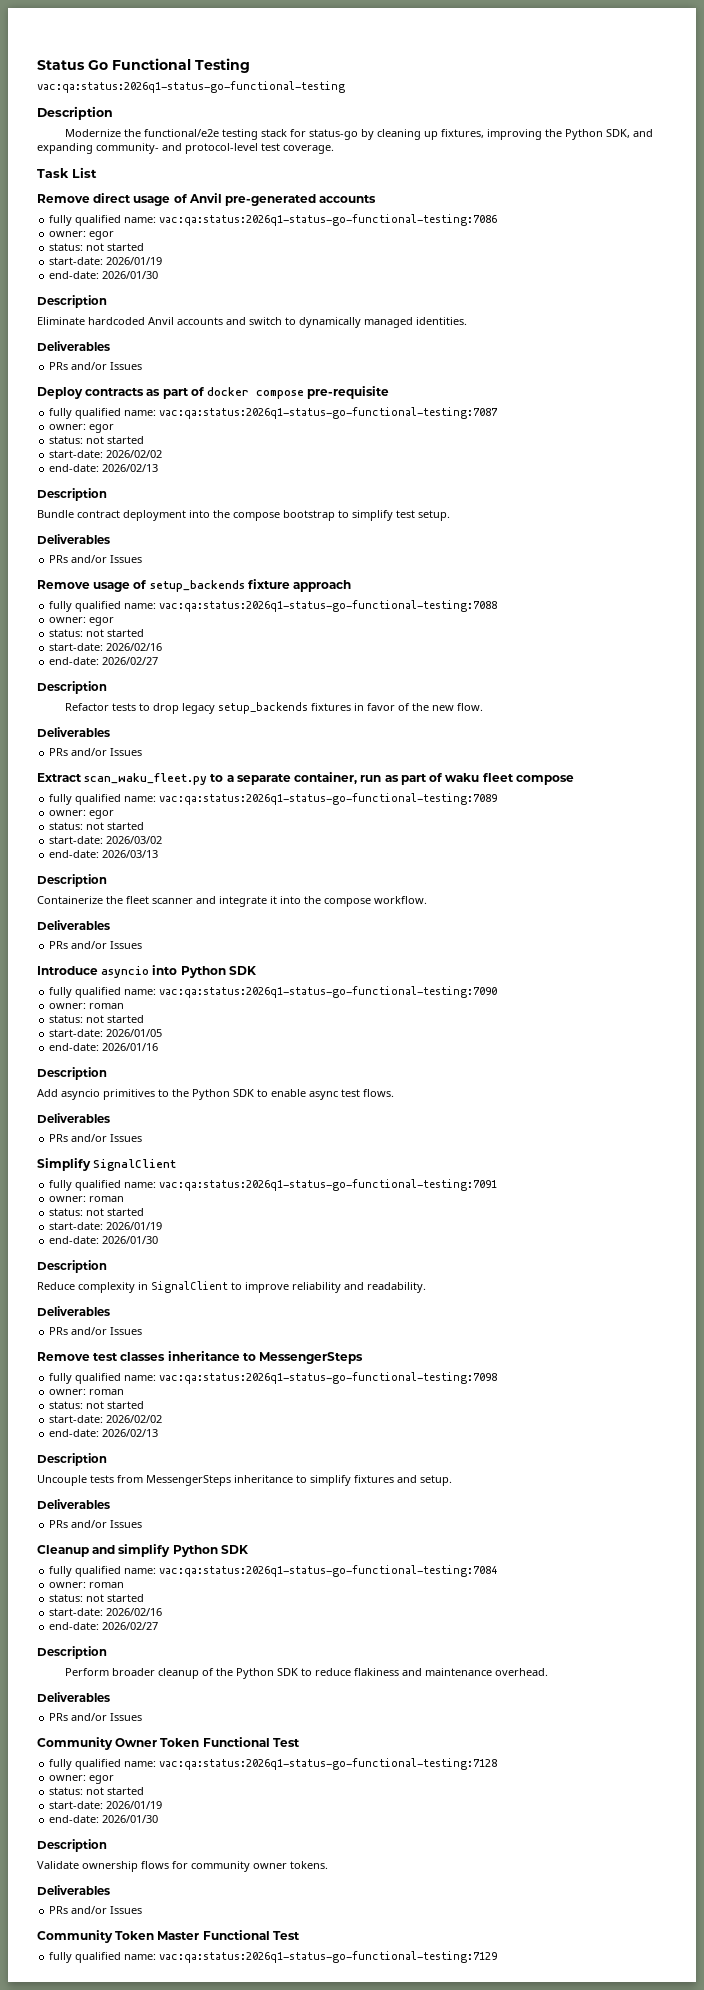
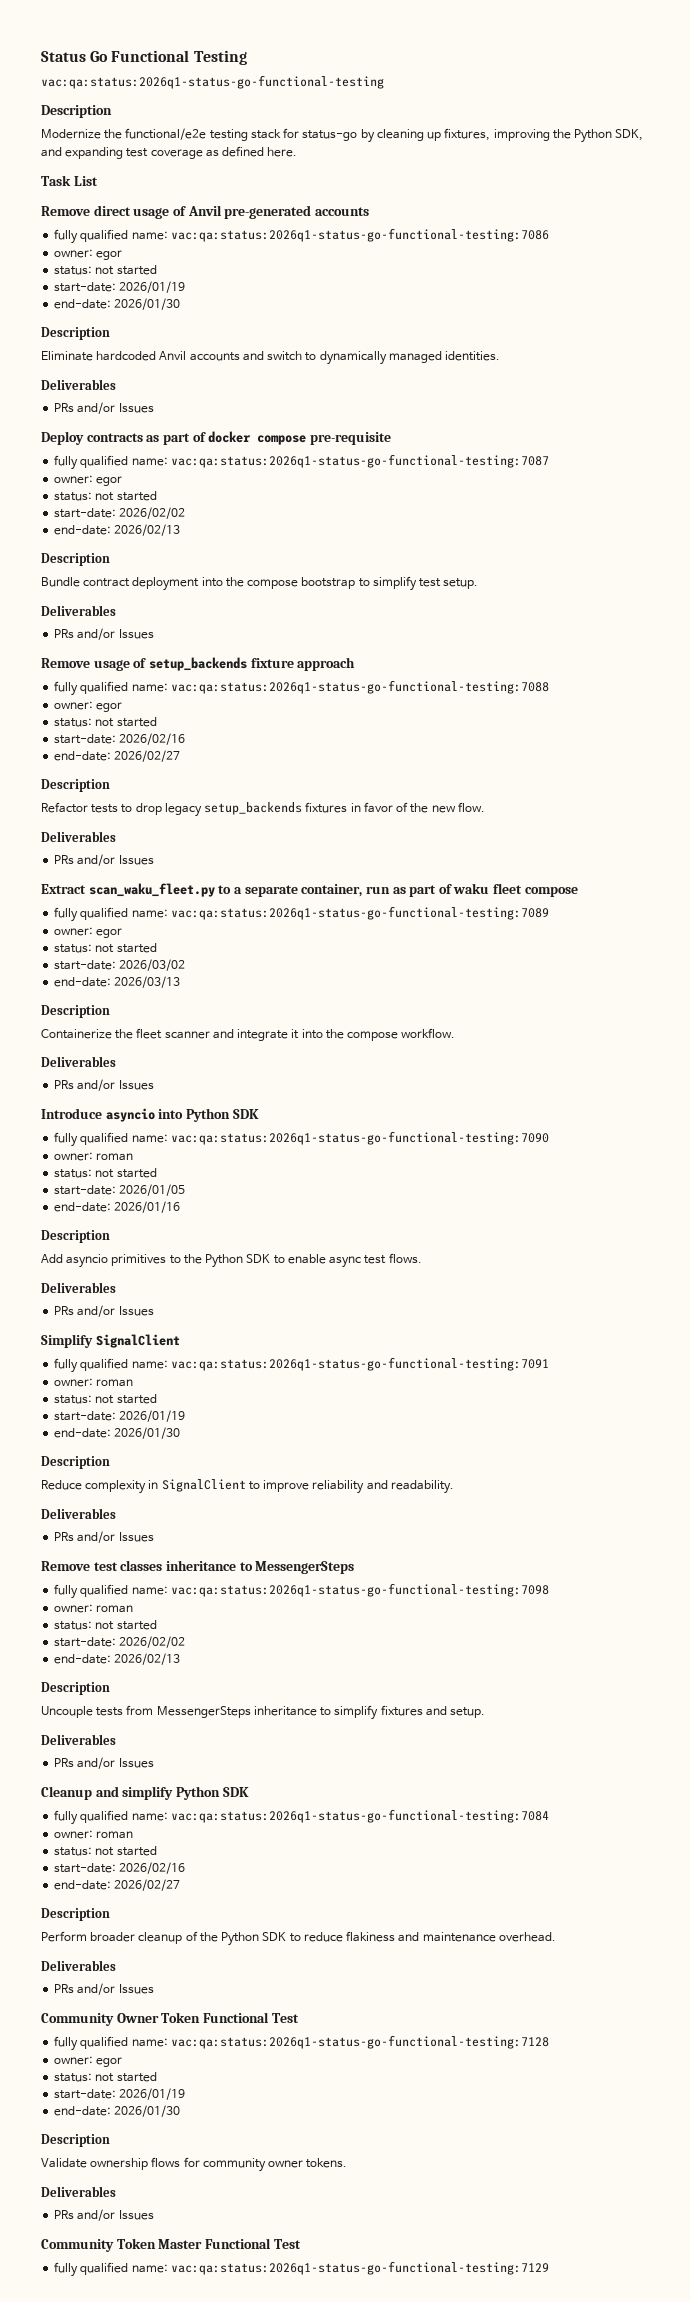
[96,143,334,154] community- and protocol-level test coverage. -> [126,146,298,159] test coverage as defined here.

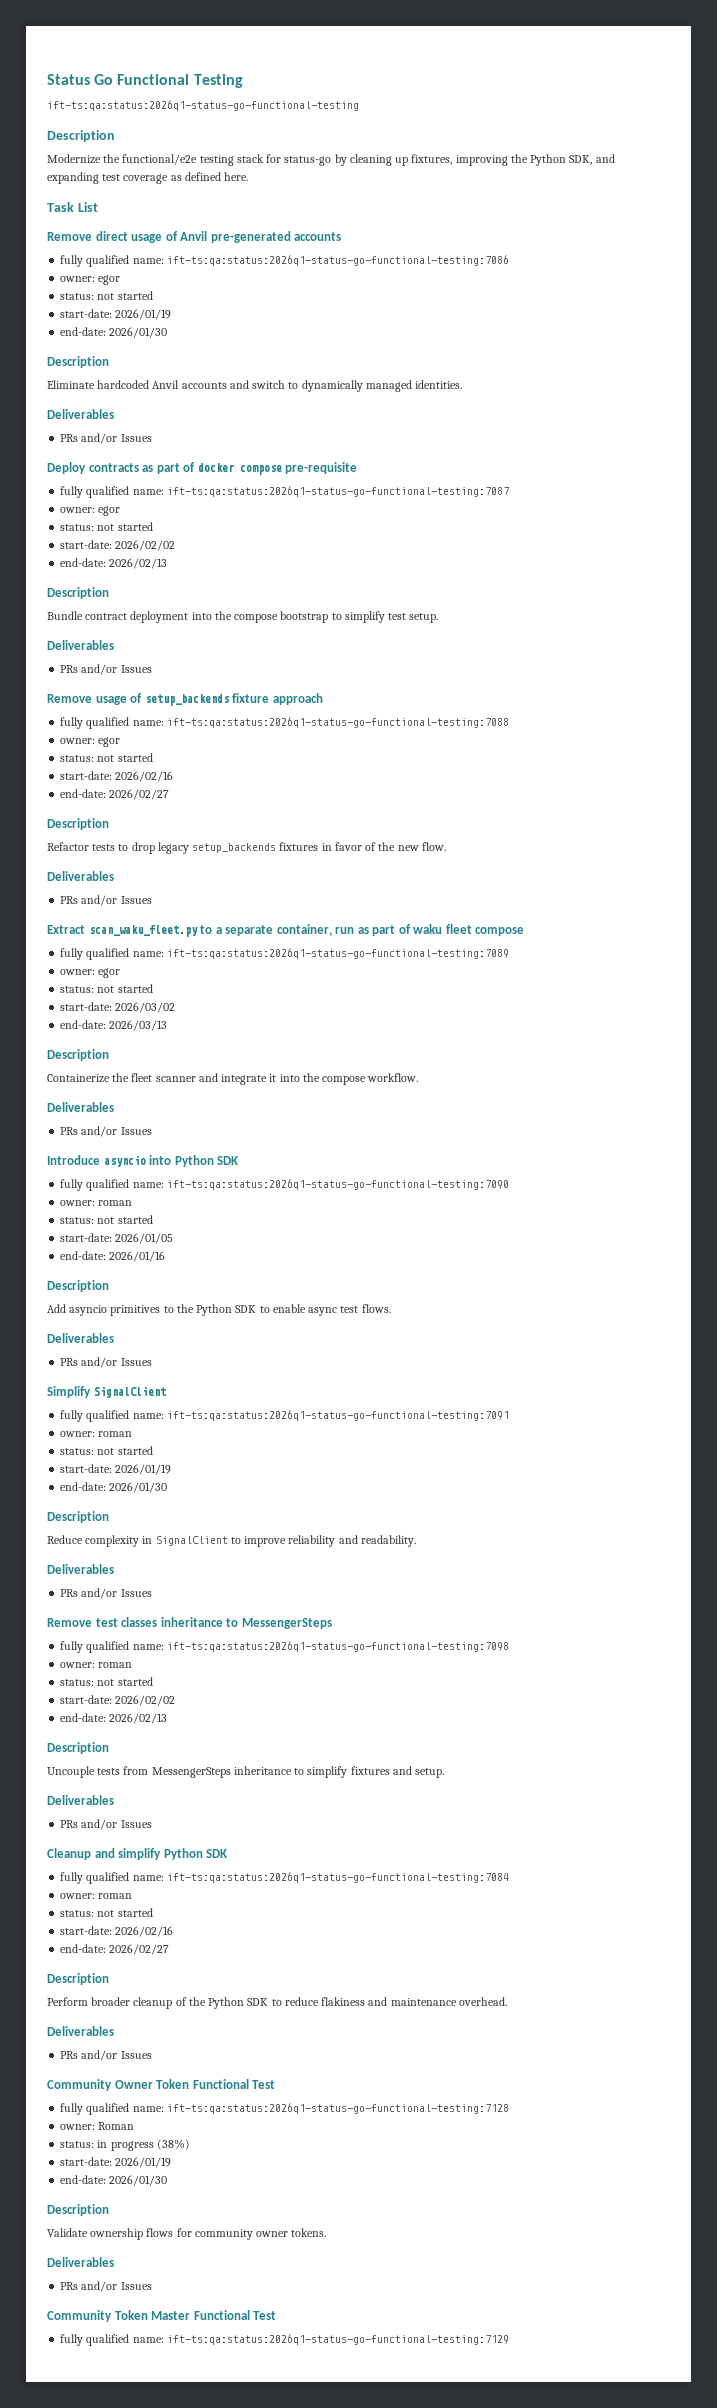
[41,75,384,89] vac:qa:status:2026q1-status-go-functional-testing -> [47,100,359,111] ift-ts:qa:status:2026q1-status-go-functional-testing
[170,228,549,242] vac:qa:status:2026q1-status-go-functional-testing:7086 -> [166,255,509,266] ift-ts:qa:status:2026q1-status-go-functional-testing:7086
[170,454,549,468] vac:qa:status:2026q1-status-go-functional-testing:7087 -> [166,486,509,497] ift-ts:qa:status:2026q1-status-go-functional-testing:7087
[170,680,549,694] vac:qa:status:2026q1-status-go-functional-testing:7088 -> [166,717,509,728] ift-ts:qa:status:2026q1-status-go-functional-testing:7088
[170,906,549,920] vac:qa:status:2026q1-status-go-functional-testing:7089 -> [166,948,509,959] ift-ts:qa:status:2026q1-status-go-functional-testing:7089
[170,1131,549,1145] vac:qa:status:2026q1-status-go-functional-testing:7090 -> [166,1179,509,1190] ift-ts:qa:status:2026q1-status-go-functional-testing:7090
[170,1357,549,1371] vac:qa:status:2026q1-status-go-functional-testing:7091 -> [166,1410,509,1421] ift-ts:qa:status:2026q1-status-go-functional-testing:7091
[170,1583,549,1597] vac:qa:status:2026q1-status-go-functional-testing:7098 -> [166,1641,509,1652] ift-ts:qa:status:2026q1-status-go-functional-testing:7098
[170,1809,549,1823] vac:qa:status:2026q1-status-go-functional-testing:7084 -> [166,1872,509,1883] ift-ts:qa:status:2026q1-status-go-functional-testing:7084
[170,2035,549,2049] [54,2056,123,2067] [54,2072,157,2082] vac:qa:status:2026q1-status-go-functional-testing:7128 // owner: egor // status: not started -> [166,2103,509,2114] [60,2122,135,2130] [60,2139,190,2151] ift-ts:qa:status:2026q1-status-go-functional-testing:7128 // owner: Roman // status: in progress (38%)
[170,2261,549,2275] vac:qa:status:2026q1-status-go-functional-testing:7129 -> [166,2334,509,2345] ift-ts:qa:status:2026q1-status-go-functional-testing:7129

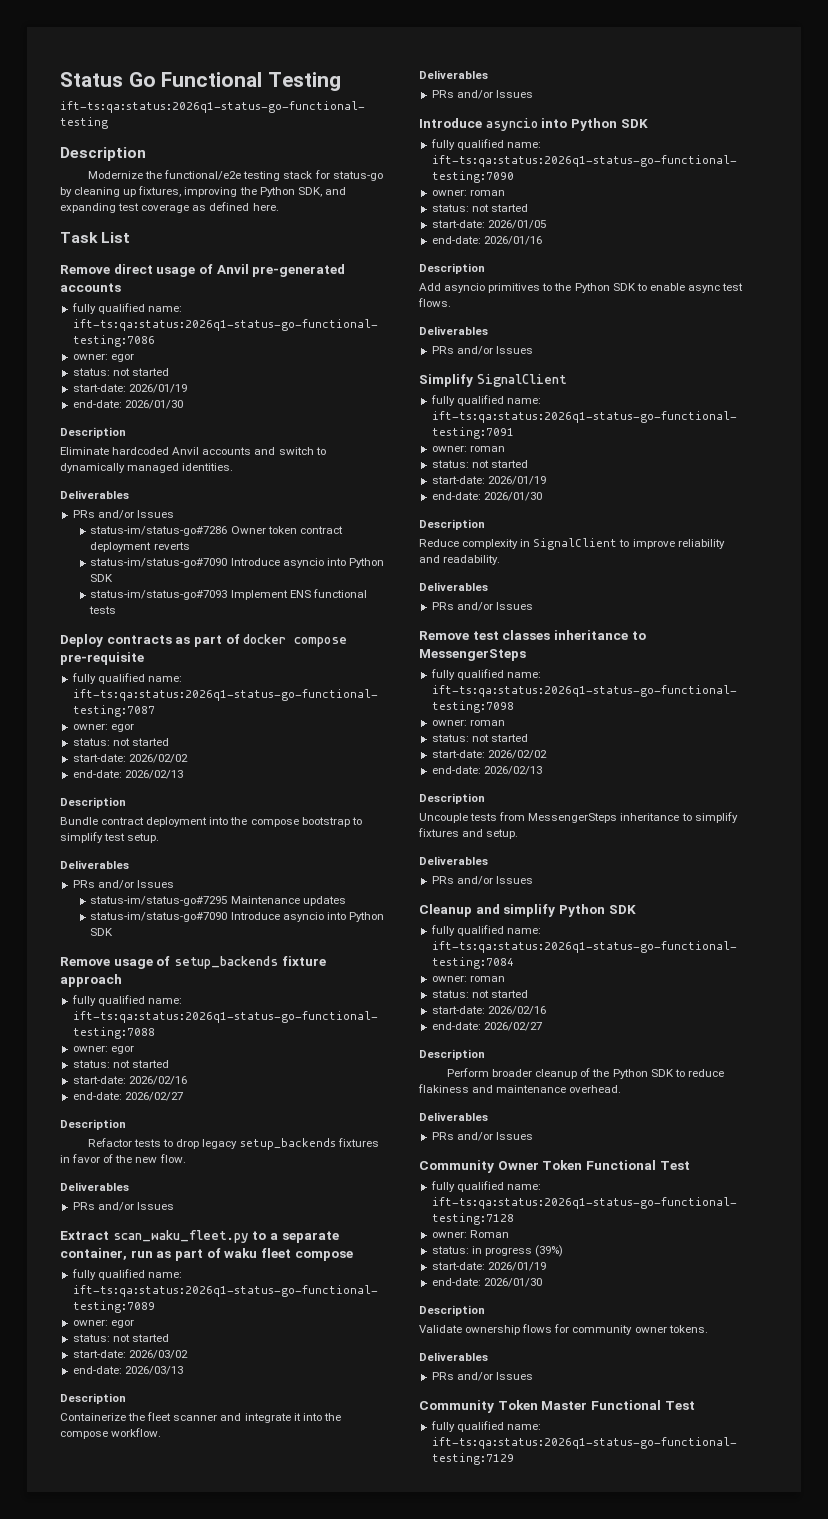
(152, 438) none -> [90,526,343,536] [90,542,190,552] [90,558,384,568] [90,574,114,582] [90,589,367,600] [89,606,117,614] // status-im/status-go#7286 Owner token contract deployment reverts // status-im/status-go#7090 Introduce asyncio into Python SDK // status-im/status-go#7093 Implement ENS functional tests
(152, 669) none -> [90,896,346,906] [90,912,384,922] [90,928,114,936] // status-im/status-go#7295 Maintenance updates // status-im/status-go#7090 Introduce asyncio into Python SDK
[156,2139,190,2150] (38%) -> [534,1245,563,1257] (39%)

